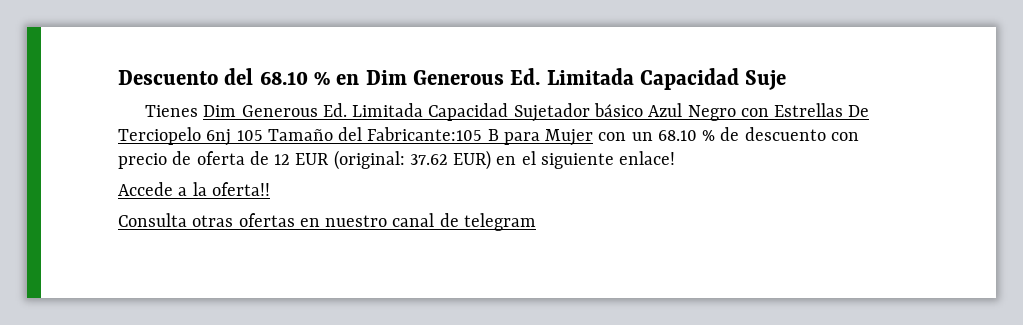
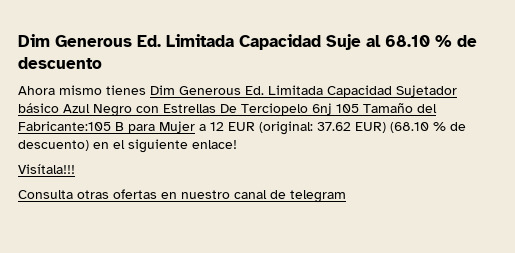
[118,68,360,85] Descuento del 68.10 % en -> (18, 40) none
[145,105,199,117] // Tienes -> [366,35,477,47] [18,57,102,69] [18,85,146,95] al 68.10 % de descuento // Ahora mismo tienes
[598,127,859,141] [118,151,269,169] con un 68.10 % de descuento con precio de oferta de -> [199,124,206,131] a
(492, 160) none -> [390,122,466,133] [18,140,89,151] (68.10 % de descuento)
[118,182,270,196] Accede a la oferta!! -> [18,164,75,174] Visítala!!!

